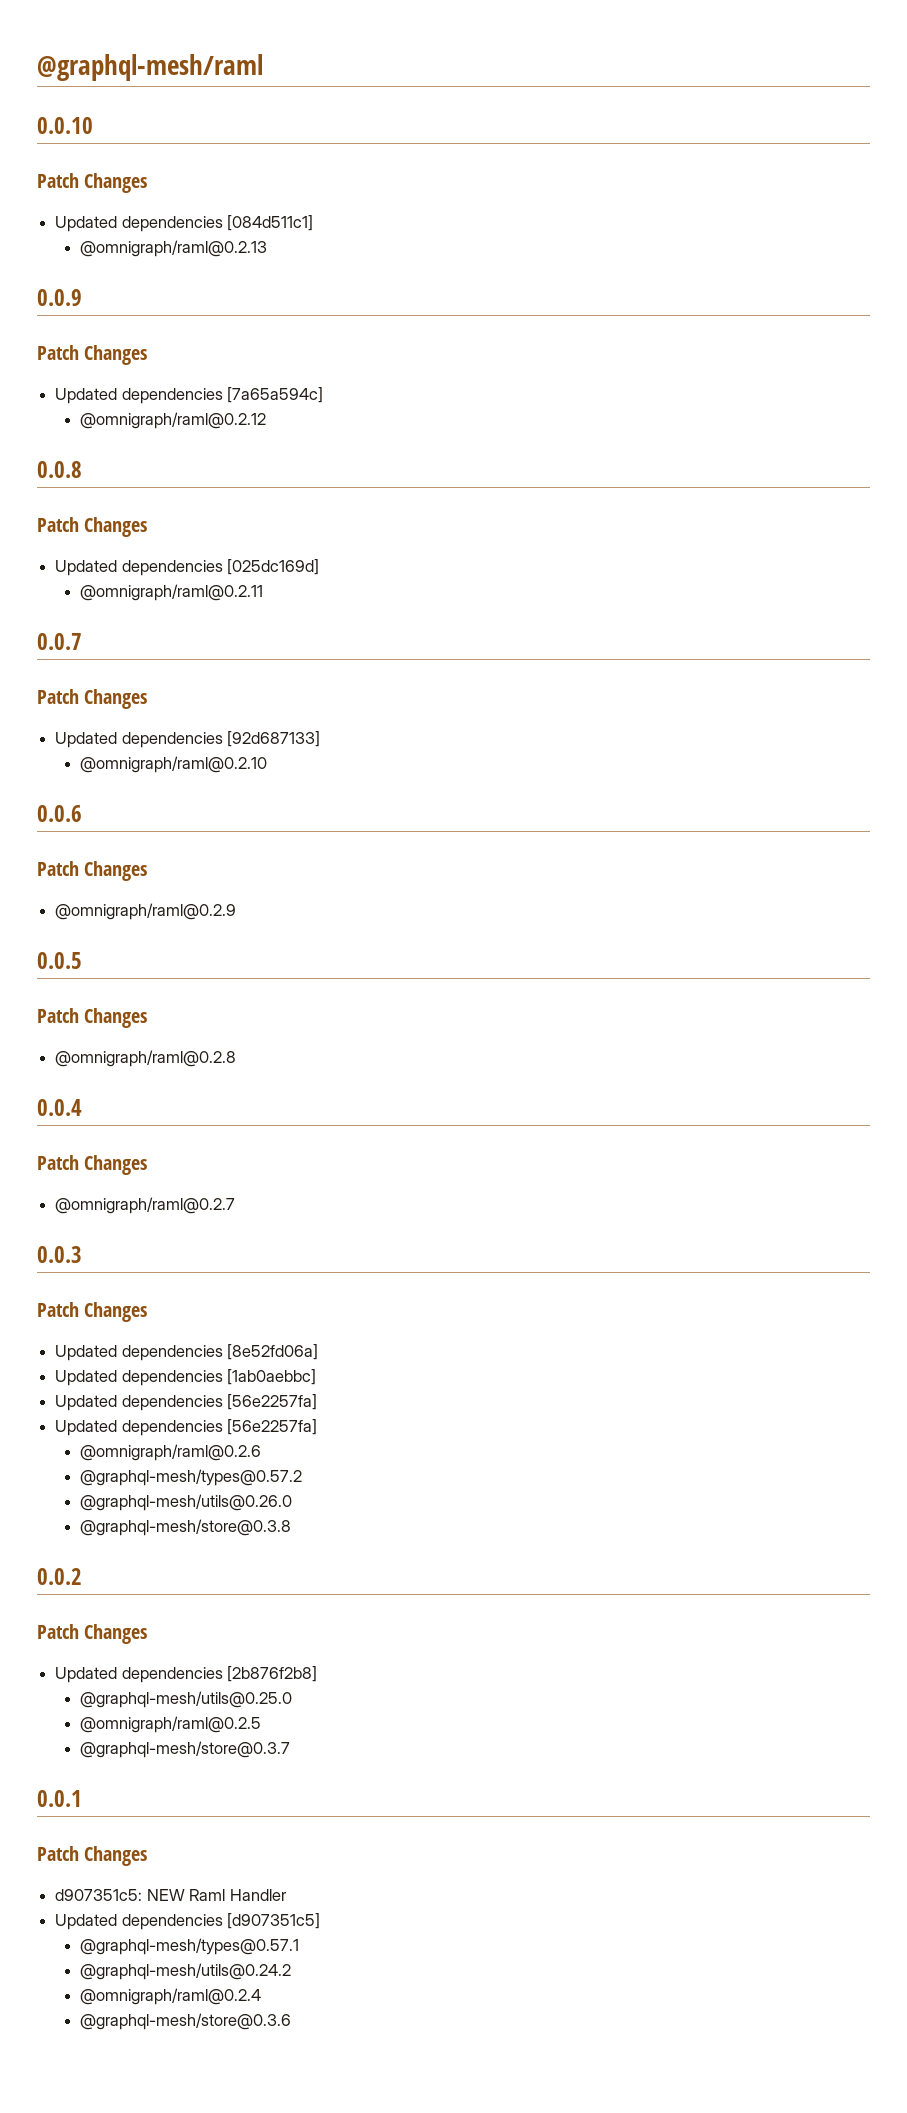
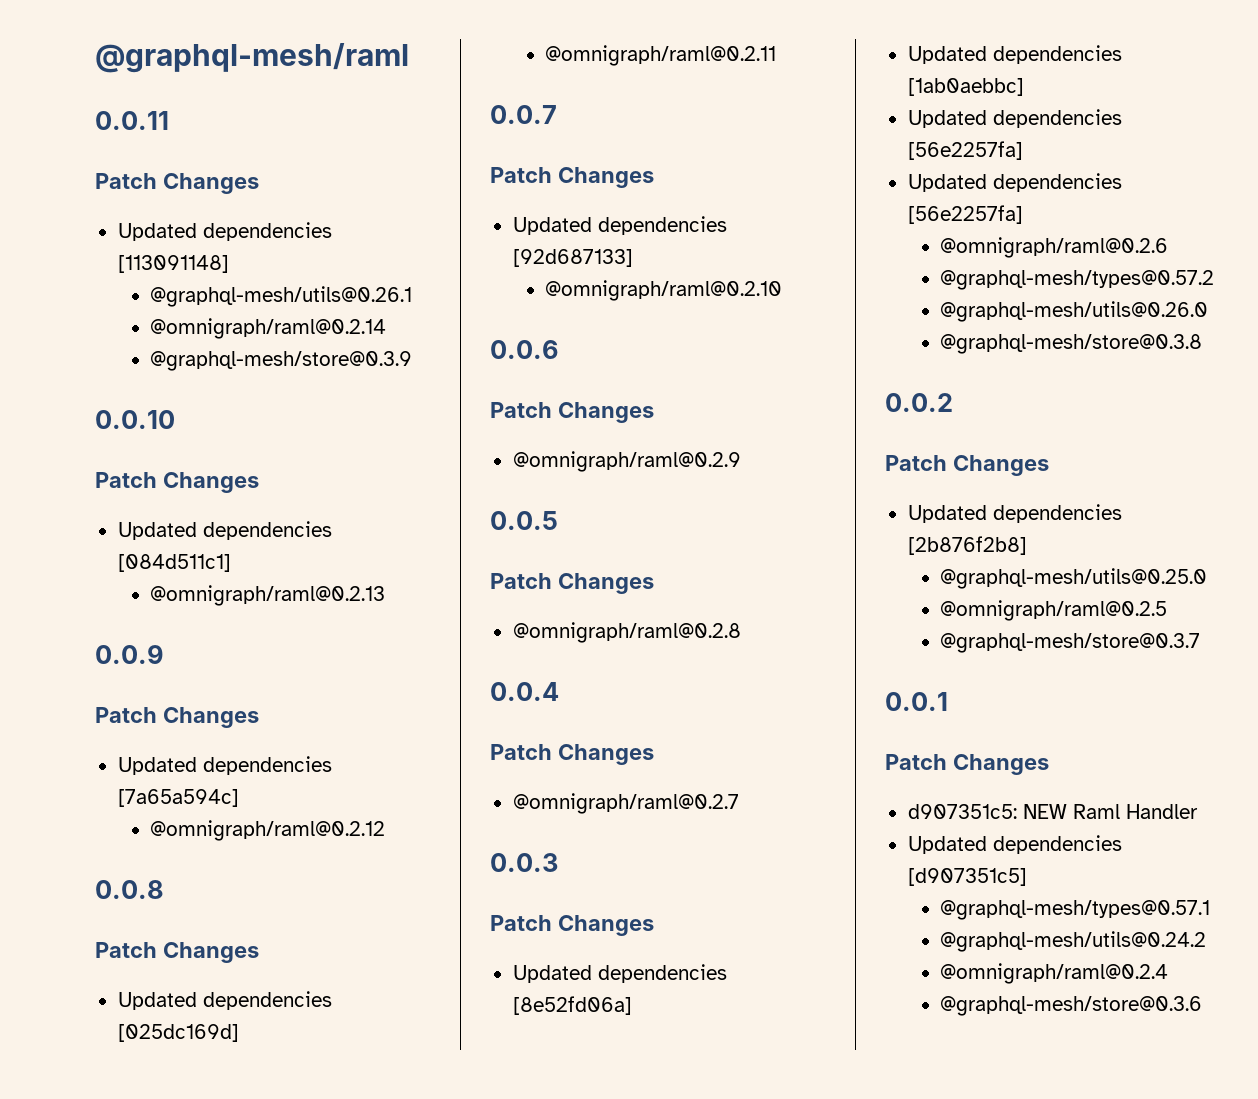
(263, 67) none -> [95,111,169,130] [95,173,259,194] [117,222,332,241] [117,255,229,273] [150,286,413,307] [150,318,387,339] [150,351,413,371] // 0.0.11 // Patch Changes // Updated dependencies [113091148] // @graphql-mesh/utils@0.26.1 // @omnigraph/raml@0.2.14 // @graphql-mesh/store@0.3.9

